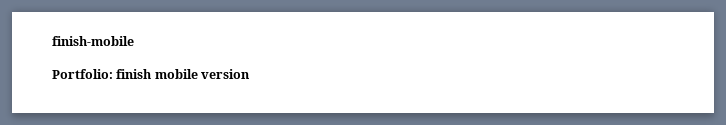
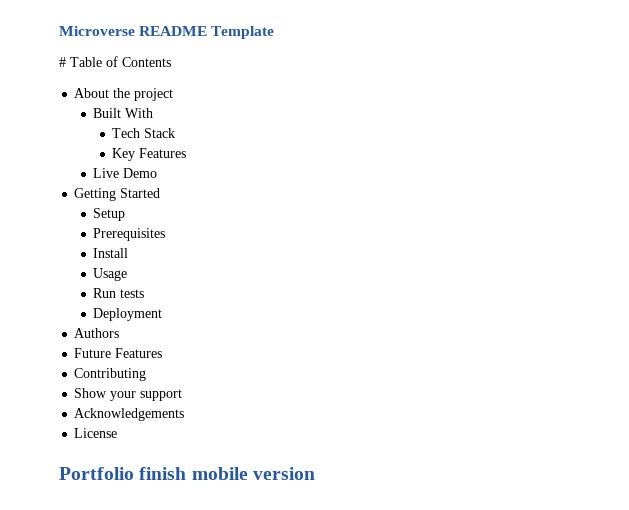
[52,36,134,46] [52,69,113,79] finish-mobile // Portfolio: -> [59,26,275,39] [59,56,171,67] [74,88,174,101] [93,108,154,118] [112,128,176,138] [112,148,187,161] [93,168,158,178] [74,188,161,201] [93,208,126,221] [93,228,166,241] [93,248,129,258] [93,268,128,281] [93,288,145,298] [93,308,163,321] [74,328,120,338] [74,348,163,358] [74,368,147,381] [74,388,183,401] [74,408,185,421] [74,428,118,438] [59,467,134,480] Microverse README Template // # Table of Contents // About the project // Built With // Tech Stack // Key Features // Live Demo // Getting Started // Setup // Prerequisites // Install // Usage // Run tests // Deployment // Authors // Future Features // Contributing // Show your support // Acknowledgements // License // Portfolio

